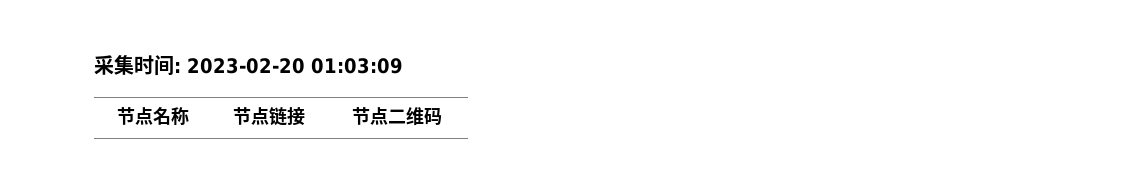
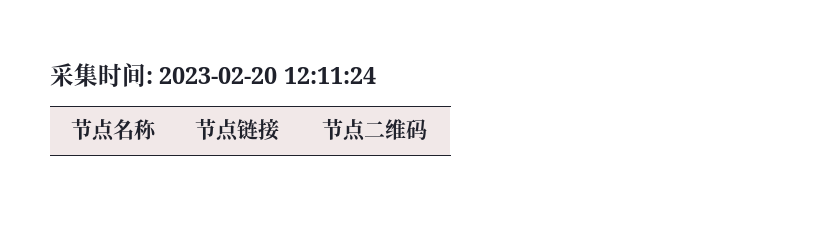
[311,58,403,74] 01:03:09 -> [283,67,376,84] 12:11:24

